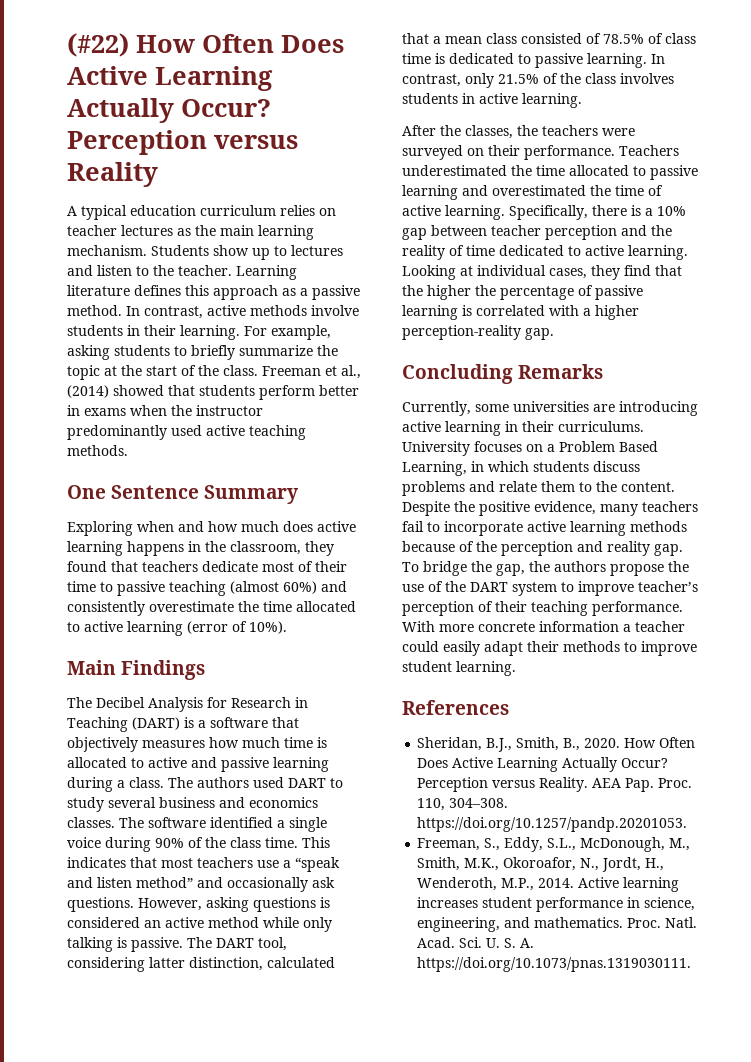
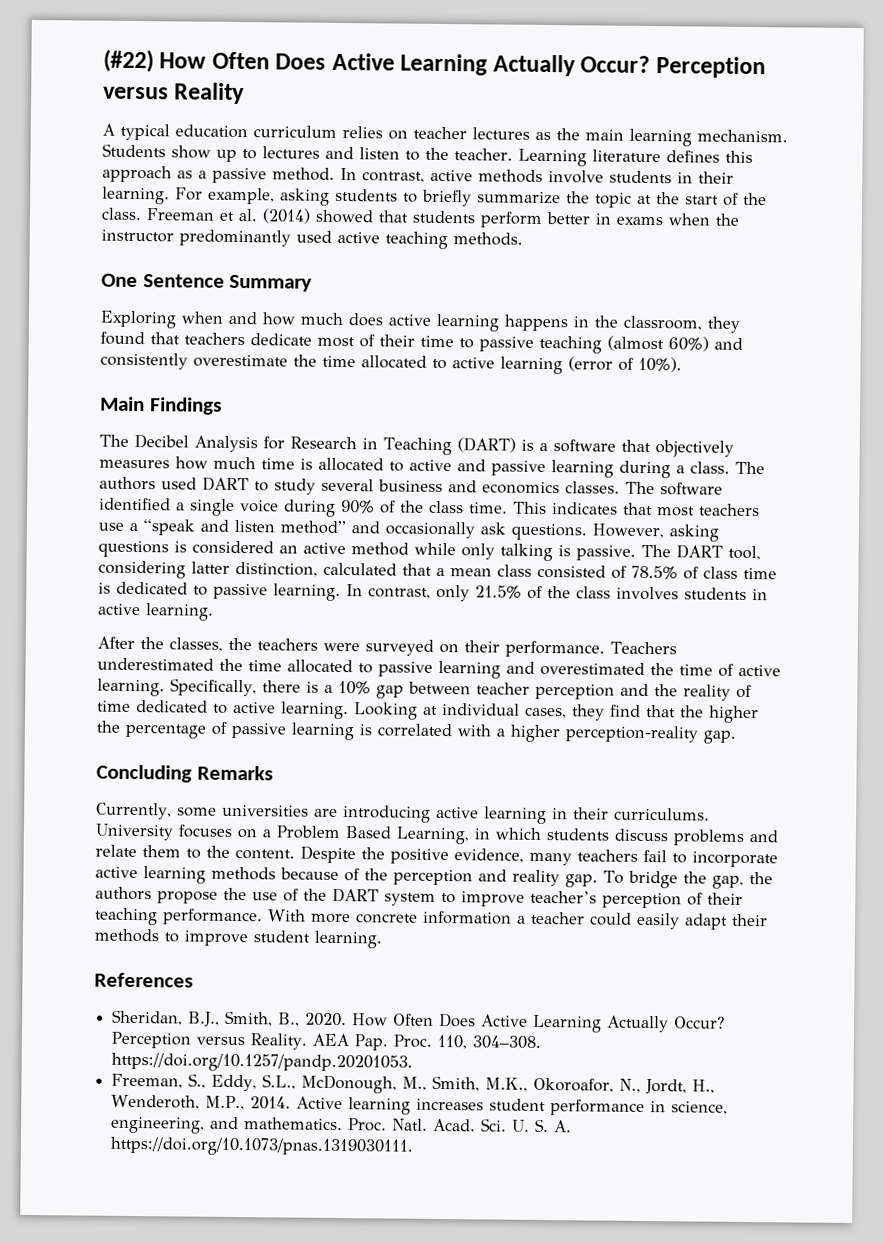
[341,365,361,379] al., -> [238,208,258,222] al.

